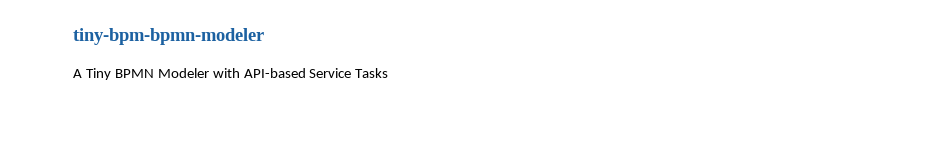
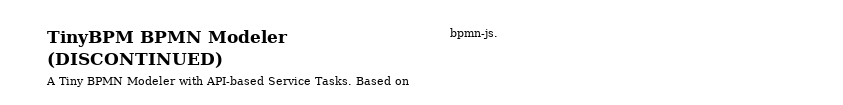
[73,28,264,45] tiny-bpm-bpmn-modeler -> [47,30,288,47] [47,52,223,68] TinyBPM BPMN Modeler (DISCONTINUED)
[355,68,389,78] Tasks -> [315,76,409,85] [450,28,498,39] Tasks. Based on bpmn-js.

